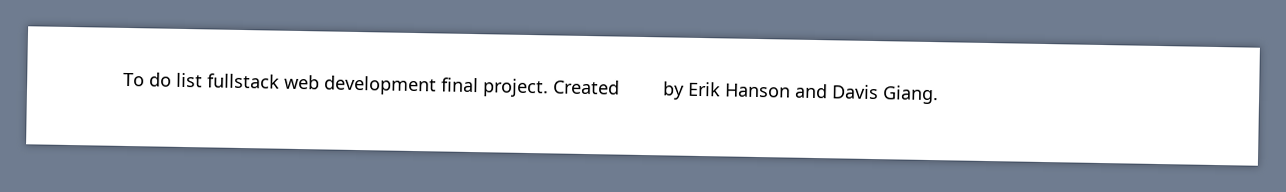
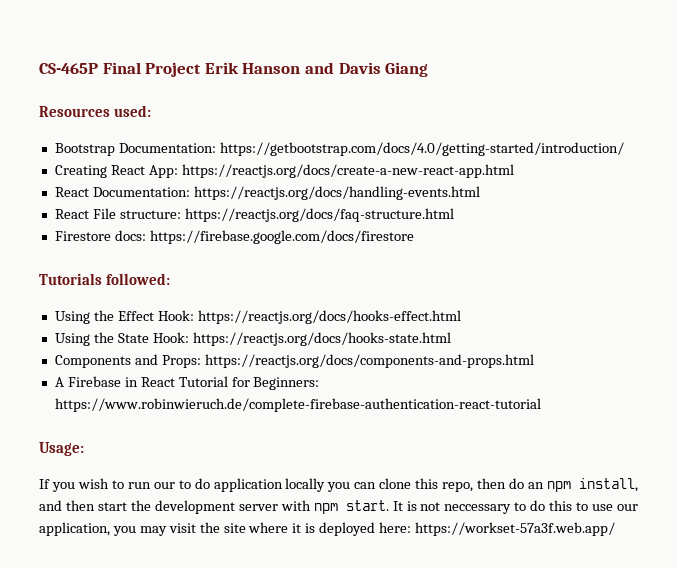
[123,72,939,105] To do list fullstack web development final project. Created by Erik Hanson and Davis Giang. -> [39,62,429,77] [39,105,152,117] [54,142,624,156] [54,164,514,178] [54,186,480,200] [54,208,454,222] [54,230,414,244] [39,273,171,285] [54,310,461,324] [54,332,451,346] [54,354,534,368] [54,376,320,390] [54,398,541,412] [39,442,84,456] [39,478,639,492] [39,500,639,514] [39,522,616,536] CS-465P Final Project Erik Hanson and Davis Giang // Resources used: // Bootstrap Documentation: https://getbootstrap.com/docs/4.0/getting-started/introduction/ // Creating React App: https://reactjs.org/docs/create-a-new-react-app.html // React Documentation: https://reactjs.org/docs/handling-events.html // React File structure: https://reactjs.org/docs/faq-structure.html // Firestore docs: https://firebase.google.com/docs/firestore // Tutorials followed: // Using the Effect Hook: https://reactjs.org/docs/hooks-effect.html // Using the State Hook: https://reactjs.org/docs/hooks-state.html // Components and Props: https://reactjs.org/docs/components-and-props.html // A Firebase in React Tutorial for Beginners: https://www.robinwieruch.de/complete-firebase-authentication-react-tutorial // Usage: // If you wish to run our to do application locally you can clone this repo, then do an npm install, and then start the development server with npm start. It is not neccessary to do this to use our application, you may visit the site where it is deployed here: https://workset-57a3f.web.app/

